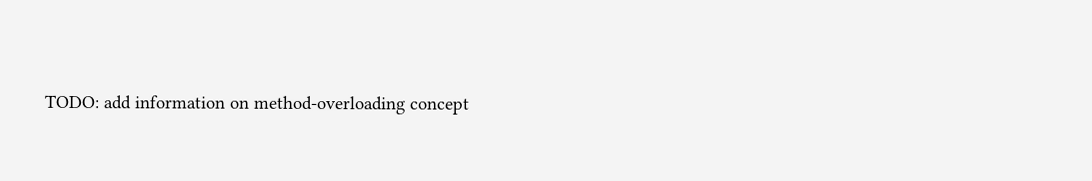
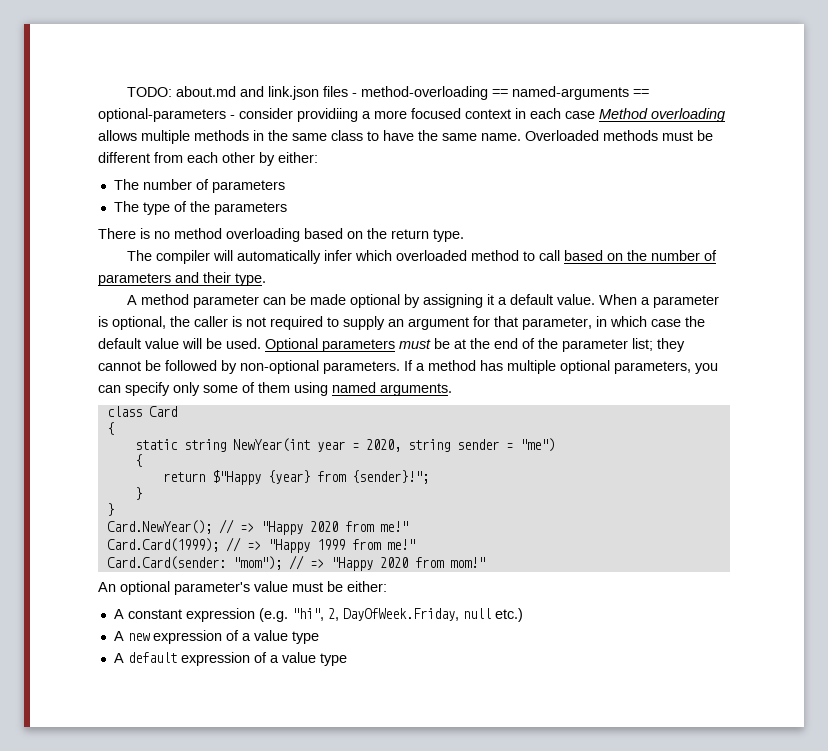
[103,95,469,115] add information on method-overloading concept -> [175,86,649,100] [98,108,725,122] [98,130,713,144] [98,152,318,166] [113,179,285,193] [113,201,287,215] [98,228,464,242] [126,250,717,264] [98,272,266,286] [126,294,719,308] [98,316,705,330] [98,338,685,352] [98,360,718,374] [98,382,452,396] [106,406,177,417] [106,422,114,435] [134,438,555,452] [134,454,142,467] [162,470,429,485] [134,487,142,500] [106,503,114,516] [106,519,408,535] [106,537,415,553] [106,555,485,571] [98,581,387,595] [113,608,523,622] [113,630,319,644] [113,652,347,666] about.md and link.json files - method-overloading == named-arguments == optional-parameters - consider providiing a more focused context in each case Method overloading allows multiple methods in the same class to have the same name. Overloaded methods must be different from each other by either: // The number of parameters // The type of the parameters // There is no method overloading based on the return type. // The compiler will automatically infer which overloaded method to call based on the number of parameters and their type. // A method parameter can be made optional by assigning it a default value. When a parameter is optional, the caller is not required to supply an argument for that parameter, in which case the default value will be used. Optional parameters must be at the end of the parameter list; they cannot be followed by non-optional parameters. If a method has multiple optional parameters, you can specify only some of them using named arguments. // class Card // { // static string NewYear(int year = 2020, string sender = "me") // { // return $"Happy {year} from {sender}!"; // } // } // Card.NewYear(); // => "Happy 2020 from me!" // Card.Card(1999); // => "Happy 1999 from me!" // Card.Card(sender: "mom"); // => "Happy 2020 from mom!" // An optional parameter's value must be either: // A constant expression (e.g. "hi", 2, DayOfWeek.Friday, null etc.) // A new expression of a value type // A default expression of a value type

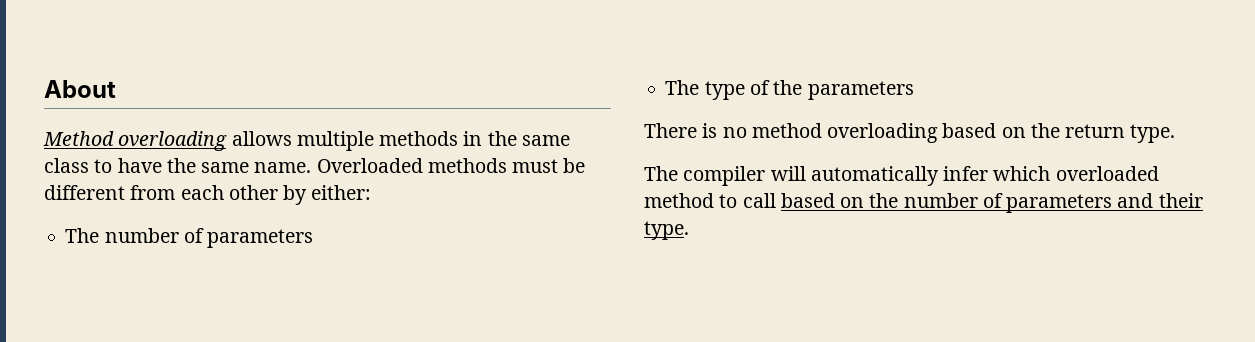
[126,86,649,100] [98,108,595,122] TODO: about.md and link.json files - method-overloading == named-arguments == optional-parameters - consider providiing a more focused context in each case -> [44,80,116,98] About //
[126,294,719,308] [98,316,705,330] [98,338,685,352] [98,360,718,374] [98,382,452,396] [106,406,177,417] [106,422,114,435] [134,438,555,452] [134,454,142,467] [162,470,429,485] [134,487,142,500] [106,503,114,516] [106,519,408,535] [106,537,415,553] [106,555,485,571] [98,581,387,595] [113,608,523,622] [113,630,319,644] [113,652,347,666] // A method parameter can be made optional by assigning it a default value. When a parameter is optional, the caller is not required to supply an argument for that parameter, in which case the default value will be used. Optional parameters must be at the end of the parameter list; they cannot be followed by non-optional parameters. If a method has multiple optional parameters, you can specify only some of them using named arguments. // class Card // { // static string NewYear(int year = 2020, string sender = "me") // { // return $"Happy {year} from {sender}!"; // } // } // Card.NewYear(); // => "Happy 2020 from me!" // Card.Card(1999); // => "Happy 1999 from me!" // Card.Card(sender: "mom"); // => "Happy 2020 from mom!" // An optional parameter's value must be either: // A constant expression (e.g. "hi", 2, DayOfWeek.Friday, null etc.) // A new expression of a value type // A default expression of a value type -> (689, 230) none

